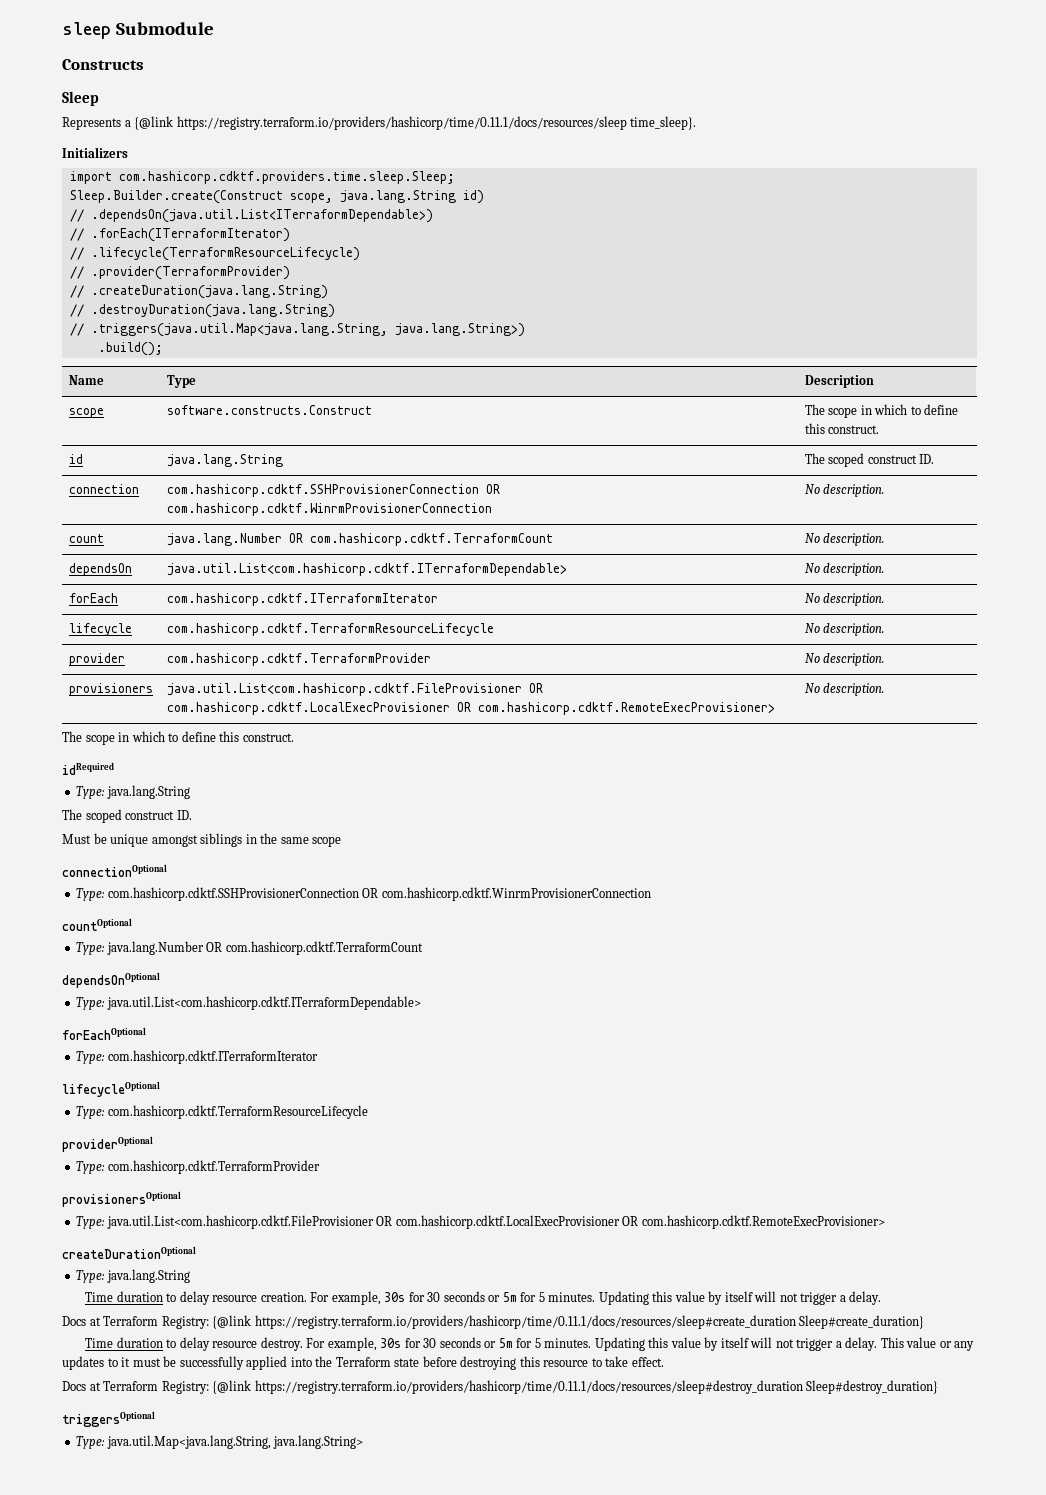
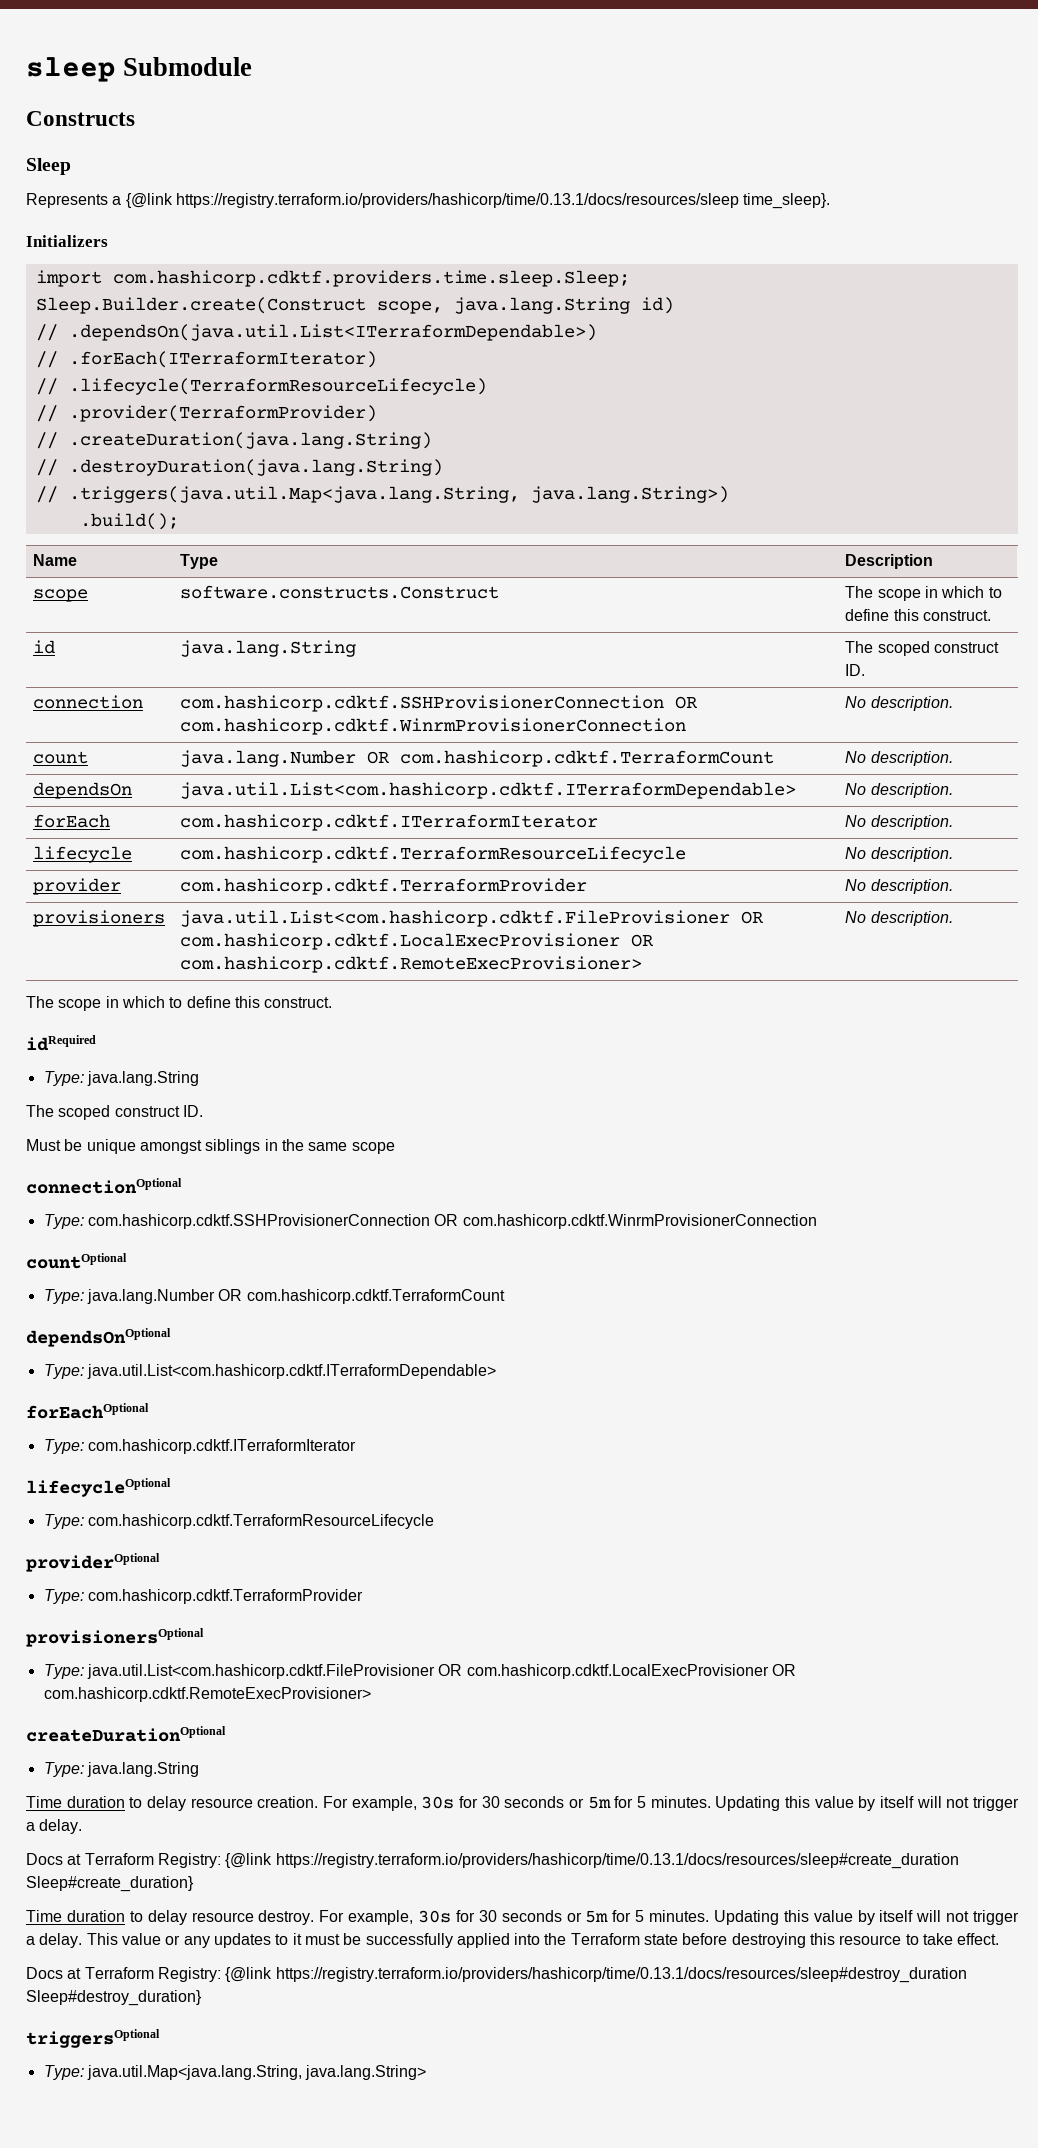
[176,116,627,130] https://registry.terraform.io/providers/hashicorp/time/0.11.1/docs/resources/sleep -> [175,193,739,208] https://registry.terraform.io/providers/hashicorp/time/0.13.1/docs/resources/sleep
[254,1315,796,1329] https://registry.terraform.io/providers/hashicorp/time/0.11.1/docs/resources/sleep#create_duration -> [275,1853,959,1869] https://registry.terraform.io/providers/hashicorp/time/0.13.1/docs/resources/sleep#create_duration
[254,1380,803,1394] https://registry.terraform.io/providers/hashicorp/time/0.11.1/docs/resources/sleep#destroy_duration -> [275,1967,967,1983] https://registry.terraform.io/providers/hashicorp/time/0.13.1/docs/resources/sleep#destroy_duration

